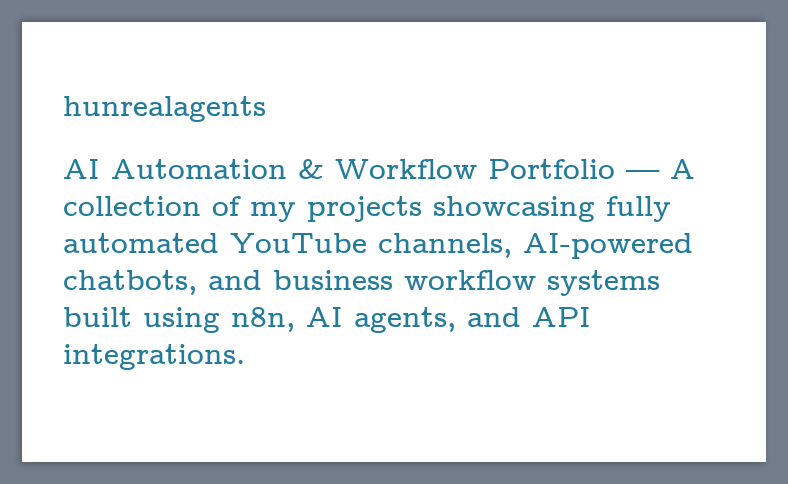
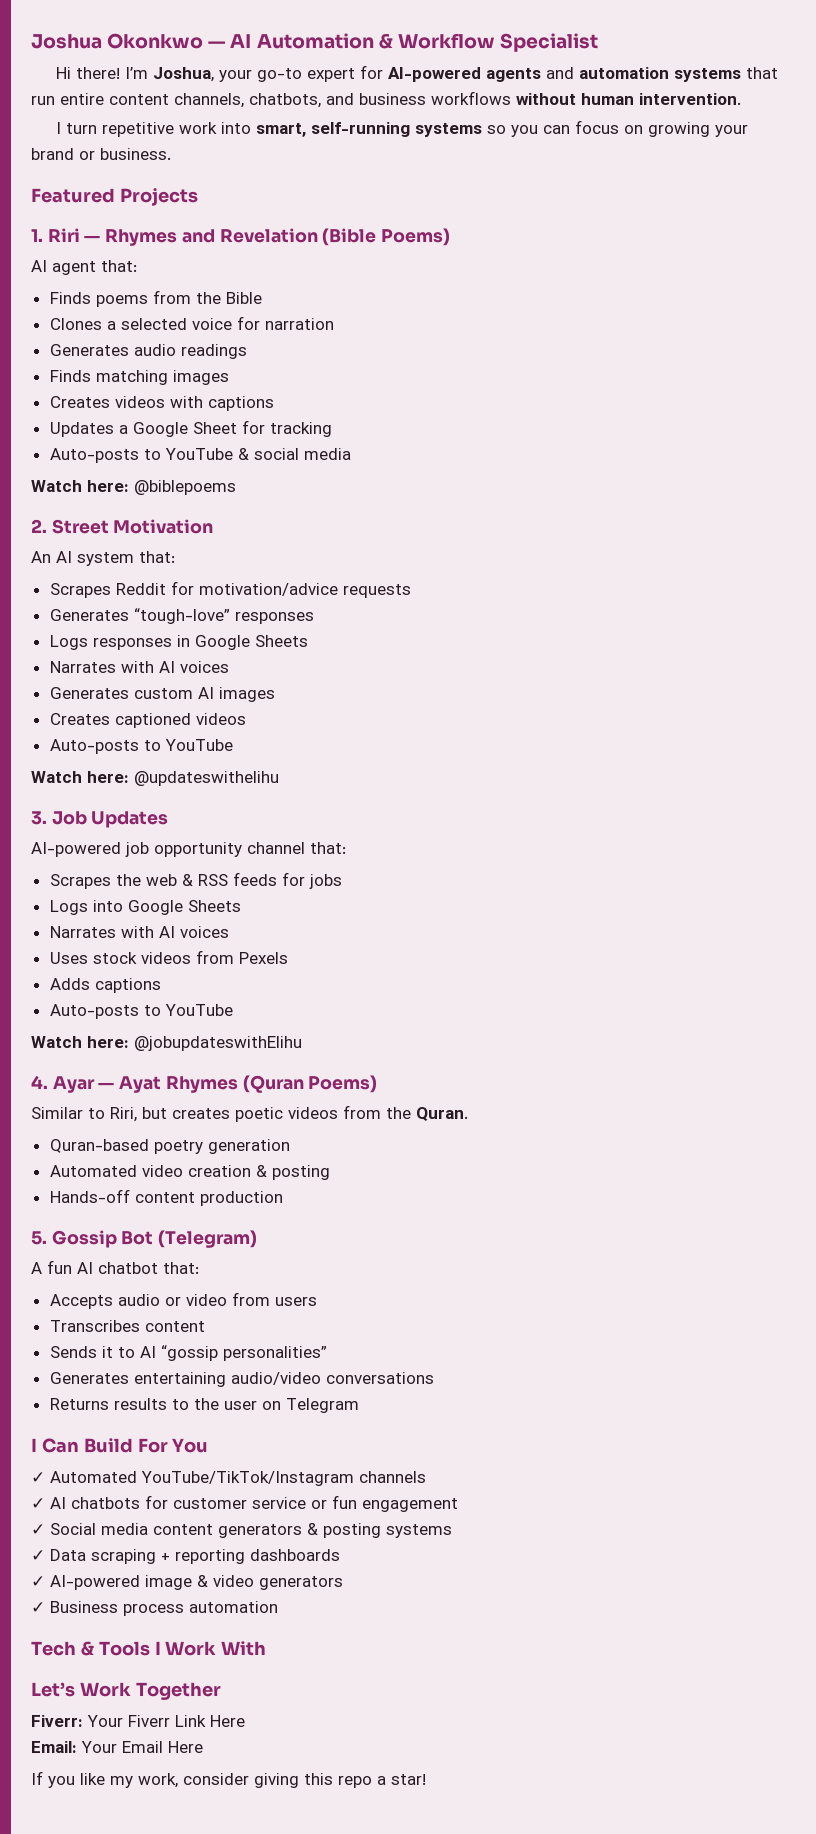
[63,96,266,122] hunrealagents // -> [31,33,227,49] Joshua Okonkwo —
[488,159,695,179] [63,196,671,222] [63,233,693,259] [63,270,660,296] [63,307,591,333] [63,344,245,370] Portfolio — A collection of my projects showcasing fully automated YouTube channels, AI-powered chatbots, and business workflow systems built using n8n, AI agents, and API integrations. -> [499,33,598,52] [55,65,778,82] [31,91,741,108] [55,120,748,137] [31,148,171,160] [31,188,198,206] [31,228,451,246] [31,260,137,275] [49,290,262,307] [49,316,334,330] [49,344,247,359] [49,370,229,385] [49,396,274,411] [49,420,332,437] [49,448,351,463] [31,480,236,495] [31,519,214,534] [31,551,175,566] [49,581,411,598] [49,608,314,624] [49,635,308,650] [49,661,229,673] [49,687,275,702] [49,713,246,728] [49,739,233,754] [31,771,279,786] [31,811,169,828] [31,842,346,857] [49,872,342,889] [49,900,241,915] [49,926,229,938] [49,950,288,964] [49,978,161,993] [49,1004,233,1019] [31,1036,302,1051] [31,1075,378,1093] [31,1105,468,1122] [49,1139,290,1154] [49,1165,330,1180] [49,1189,283,1206] [31,1230,258,1248] [31,1260,199,1274] [49,1292,317,1309] [49,1320,205,1332] [49,1345,327,1361] [49,1372,434,1387] [49,1398,359,1413] [31,1438,209,1453] [31,1471,426,1486] [31,1495,458,1512] [31,1523,452,1538] [31,1549,340,1564] [31,1575,343,1590] [31,1601,278,1616] [31,1641,267,1656] [31,1682,221,1700] [31,1715,245,1727] [31,1741,203,1753] [31,1771,426,1788] Specialist // Hi there! I’m Joshua, your go-to expert for AI-powered agents and automation systems that run entire content channels, chatbots, and business workflows without human intervention. // I turn repetitive work into smart, self-running systems so you can focus on growing your brand or business. // Featured Projects // 1. Riri — Rhymes and Revelation (Bible Poems) // AI agent that: // Finds poems from the Bible // Clones a selected voice for narration // Generates audio readings // Finds matching images // Creates videos with captions // Updates a Google Sheet for tracking // Auto-posts to YouTube & social media // Watch here: @biblepoems // 2. Street Motivation // An AI system that: // Scrapes Reddit for motivation/advice requests // Generates “tough-love” responses // Logs responses in Google Sheets // Narrates with AI voices // Generates custom AI images // Creates captioned videos // Auto-posts to YouTube // Watch here: @updateswithelihu // 3. Job Updates // AI-powered job opportunity channel that: // Scrapes the web & RSS feeds for jobs // Logs into Google Sheets // Narrates with AI voices // Uses stock videos from Pexels // Adds captions // Auto-posts to YouTube // Watch here: @jobupdateswithElihu // 4. Ayar — Ayat Rhymes (Quran Poems) // Similar to Riri, but creates poetic videos from the Quran. // Quran-based poetry generation // Automated video creation & posting // Hands-off content production // 5. Gossip Bot (Telegram) // A fun AI chatbot that: // Accepts audio or video from users // Transcribes content // Sends it to AI “gossip personalities” // Generates entertaining audio/video conversations // Returns results to the user on Telegram // I Can Build For You // ✓ Automated YouTube/TikTok/Instagram channels // ✓ AI chatbots for customer service or fun engagement // ✓ Social media content generators & posting systems // ✓ Data scraping + reporting dashboards // ✓ AI-powered image & video generators // ✓ Business process automation // Tech & Tools I Work With // Let’s Work Together // Fiverr: Your Fiverr Link Here // Email: Your Email Here // If you like my work, consider giving this repo a star!

